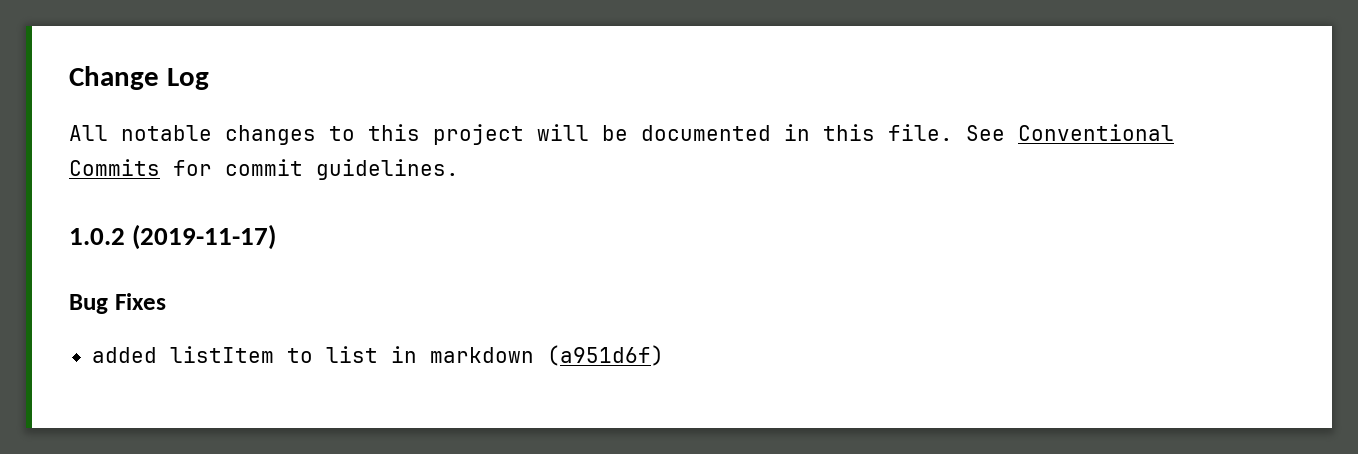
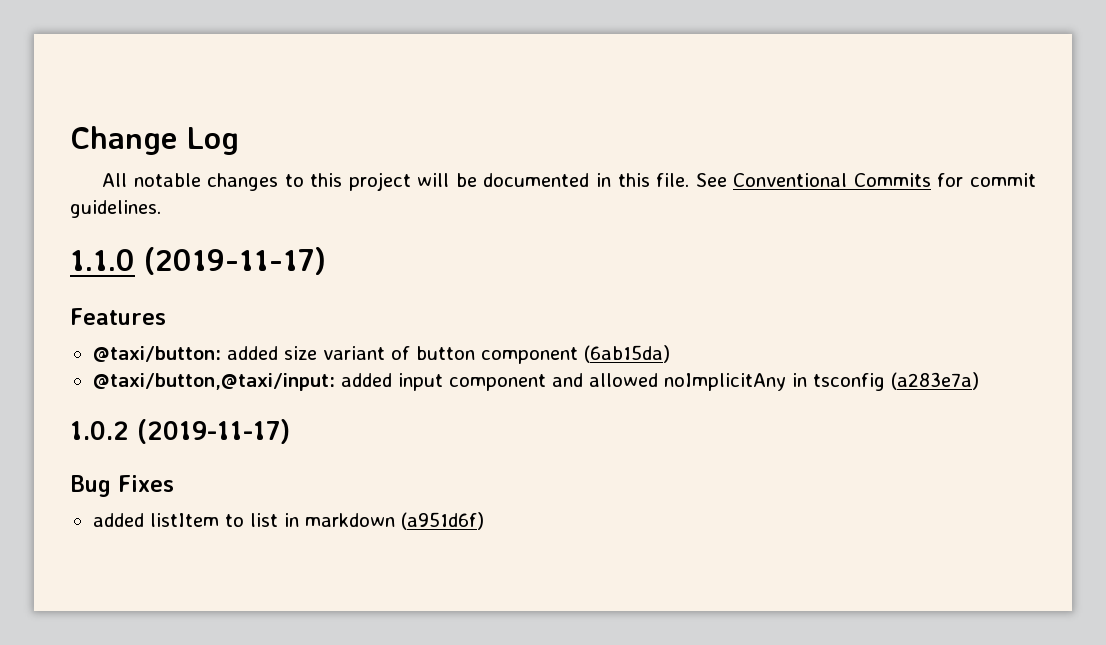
(459, 169) none -> [70,247,326,275] [70,308,166,325] [92,345,670,364] [92,372,979,391] // 1.1.0 (2019-11-17) // Features // @taxi/button: added size variant of button component (6ab15da) // @taxi/button,@taxi/input: added input component and allowed noImplicitAny in tsconfig (a283e7a)

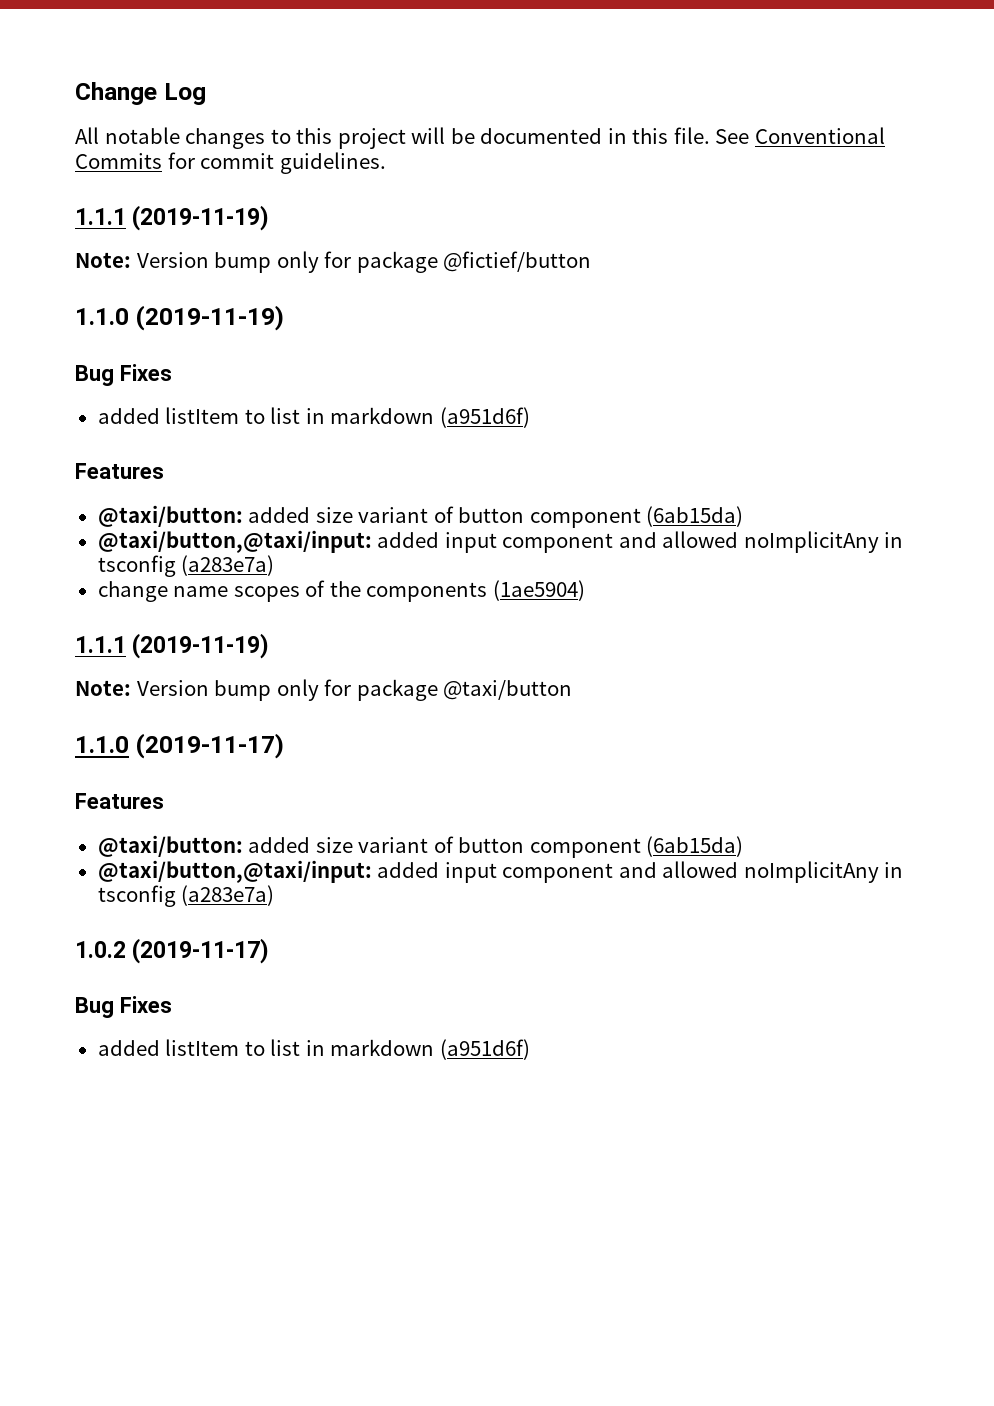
(161, 209) none -> [75,205,270,231] [75,251,592,273] [75,305,284,331] [75,364,172,386] [97,407,530,428] [75,463,164,479] [97,505,744,528] [97,530,904,553] [97,555,275,577] [97,580,585,602] [75,633,270,659] [75,679,573,701] // 1.1.1 (2019-11-19) // Note: Version bump only for package @fictief/button // 1.1.0 (2019-11-19) // Bug Fixes // added listItem to list in markdown (a951d6f) // Features // @taxi/button: added size variant of button component (6ab15da) // @taxi/button,@taxi/input: added input component and allowed noImplicitAny in tsconfig (a283e7a) // change name scopes of the components (1ae5904) // 1.1.1 (2019-11-19) // Note: Version bump only for package @taxi/button

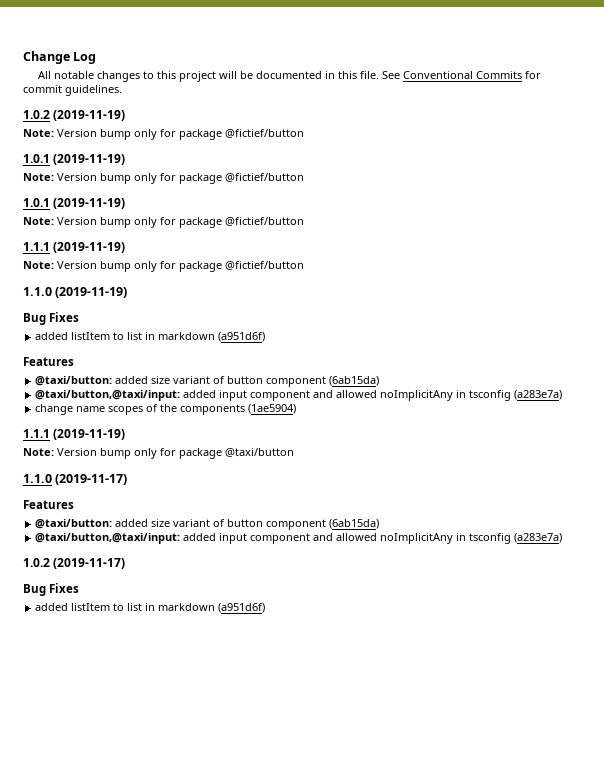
(386, 163) none -> [23,110,126,121] [23,129,304,140] [23,154,126,165] [23,173,304,184] [23,198,126,209] [23,217,304,228] // 1.0.2 (2019-11-19) // Note: Version bump only for package @fictief/button // 1.0.1 (2019-11-19) // Note: Version bump only for package @fictief/button // 1.0.1 (2019-11-19) // Note: Version bump only for package @fictief/button

